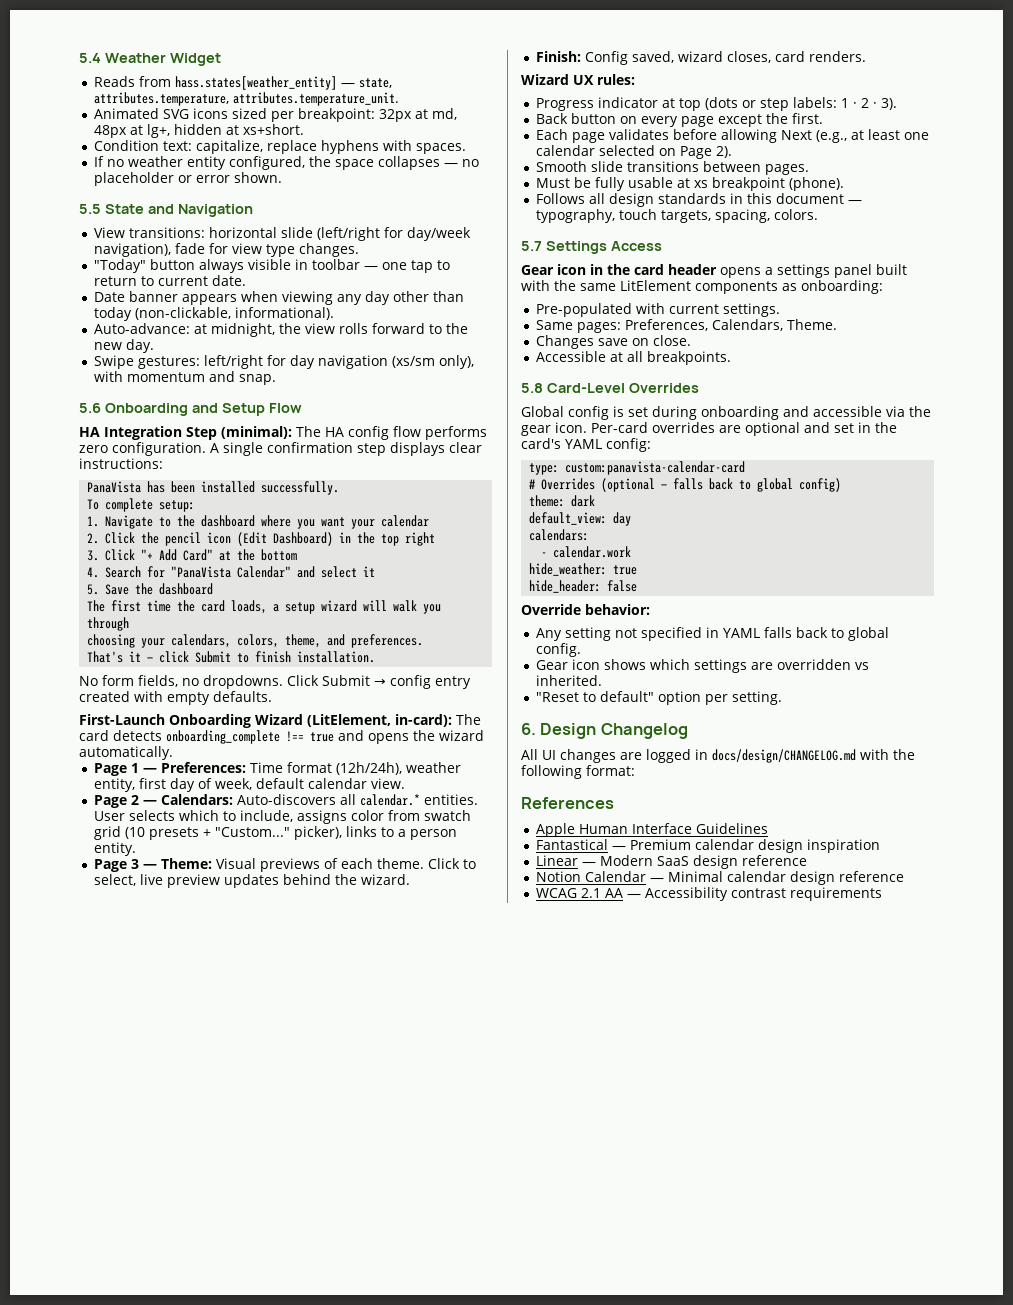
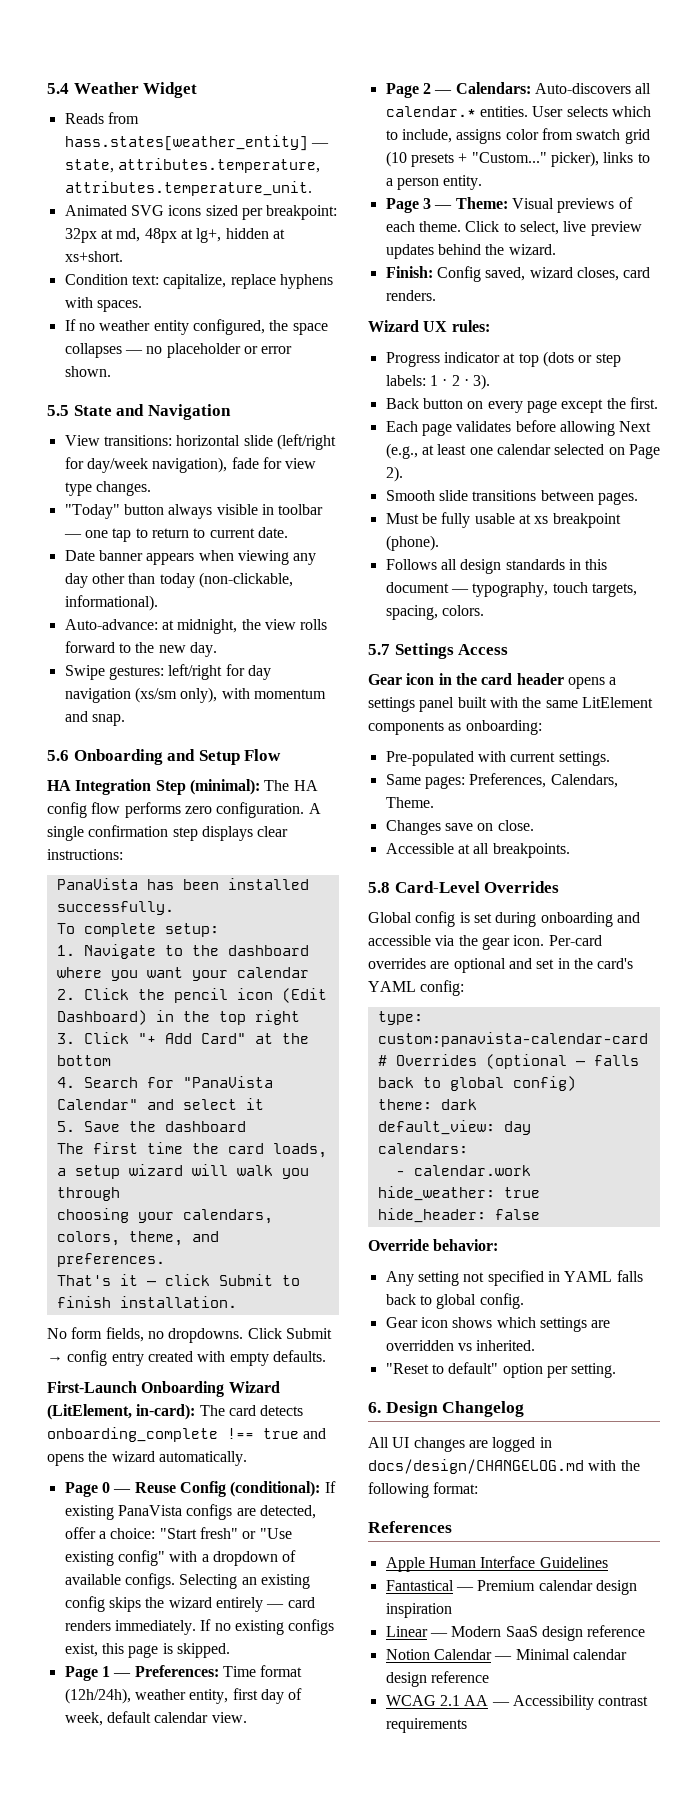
(173, 753) none -> [64,1481,336,1497] [64,1504,316,1520] [64,1527,292,1539] [64,1550,297,1566] [64,1573,310,1589] [64,1596,315,1612] [64,1619,335,1635] [64,1643,230,1658] // Page 0 — Reuse Config (conditional): If existing PanaVista configs are detected, offer a choice: "Start fresh" or "Use existing config" with a dropdown of available configs. Selecting an existing config skips the wizard entirely — card renders immediately. If no existing configs exist, this page is skipped.

